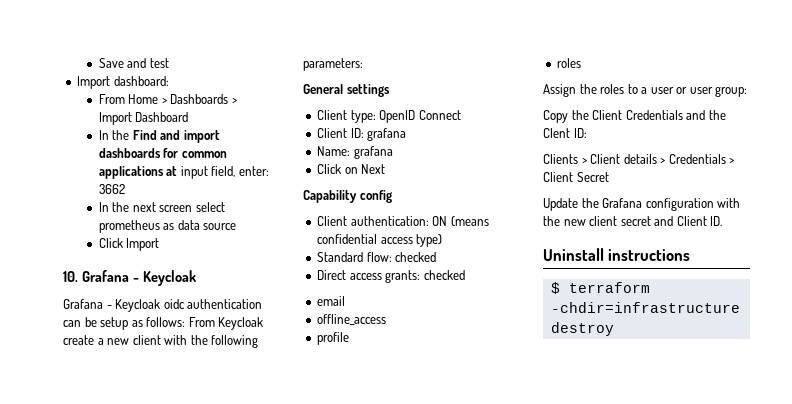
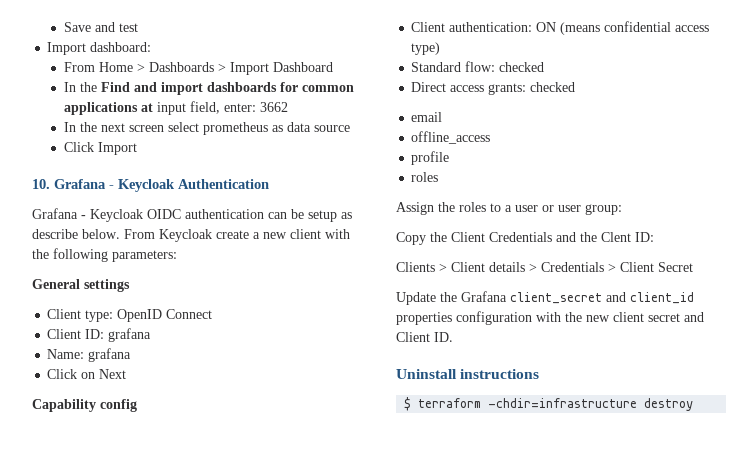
[63,299,185,312] // Grafana - Keycloak oidc -> [178,179,269,189] [32,208,181,222] Authentication // Grafana - Keycloak OIDC
[146,317,186,327] follows: -> [32,229,120,239] describe below.
(643, 203) none -> [510,292,694,304] [396,312,452,325] client_secret and client_id properties

